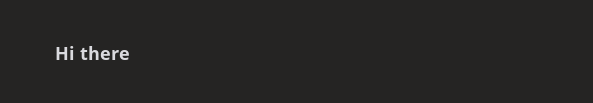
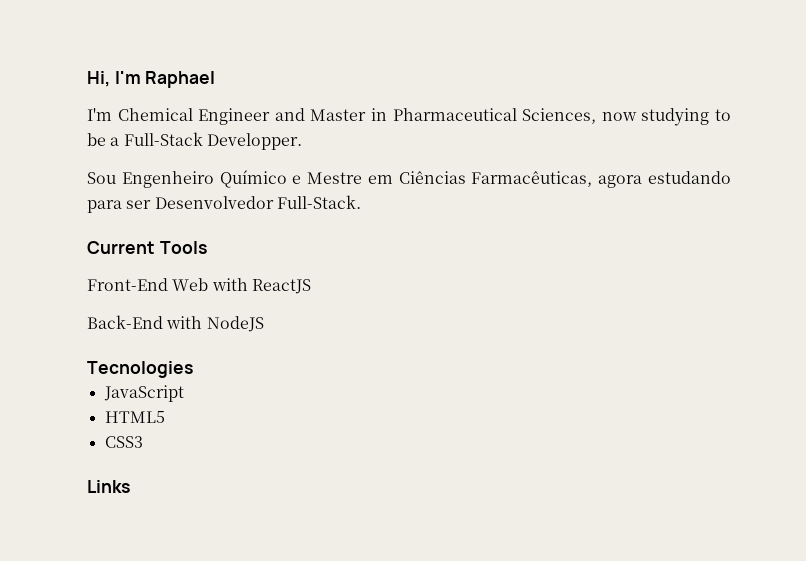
[55,46,130,60] Hi there -> [87,71,216,88] [87,108,732,126] [87,132,302,150] [87,170,731,188] [87,195,361,213] [87,241,207,254] [87,278,311,294] [87,315,264,332] [87,361,193,378] [103,385,184,402] [104,411,165,423] [104,436,143,448] [87,480,130,493] Hi, I'm Raphael // I'm Chemical Engineer and Master in Pharmaceutical Sciences, now studying to be a Full-Stack Developper. // Sou Engenheiro Químico e Mestre em Ciências Farmacêuticas, agora estudando para ser Desenvolvedor Full-Stack. // Current Tools // Front-End Web with ReactJS // Back-End with NodeJS // Tecnologies // JavaScript // HTML5 // CSS3 // Links

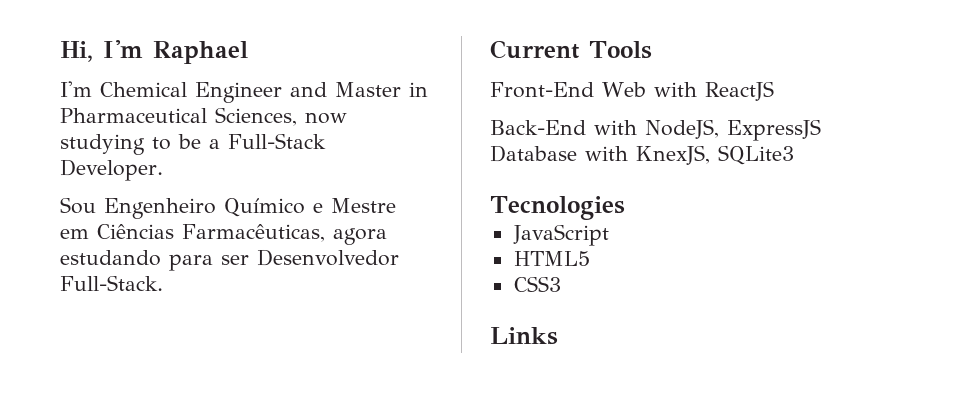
[206,133,302,150] Developper. -> [60,159,163,181] Developer.
[206,316,264,332] NodeJS -> [645,119,821,141] [490,145,794,165] NodeJS, ExpressJS Database with KnexJS, SQLite3

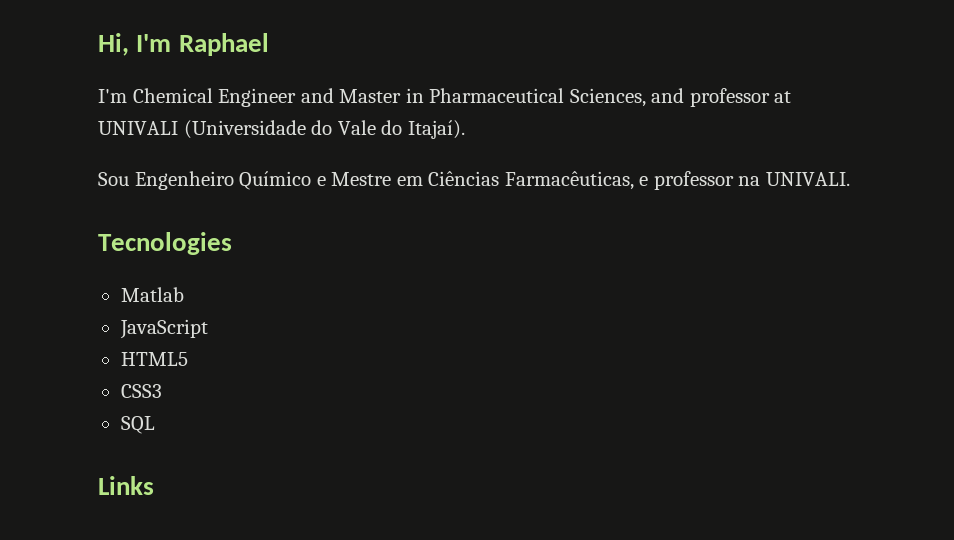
[305,112,347,124] [60,133,326,155] [60,159,163,181] now studying to be a Full-Stack Developer. -> [651,88,792,107] [98,120,465,139] and professor at UNIVALI (Universidade do Vale do Itajaí).
[333,228,387,245] [60,249,399,271] [60,275,163,291] [490,40,652,59] [490,81,774,101] [490,119,821,141] [490,145,794,165] agora estudando para ser Desenvolvedor Full-Stack. // Current Tools // Front-End Web with ReactJS // Back-End with NodeJS, ExpressJS Database with KnexJS, SQLite3 -> [639,171,850,190] e professor na UNIVALI.
(625, 208) none -> [120,287,184,302] // Matlab
(561, 284) none -> [120,416,155,434] // SQL

